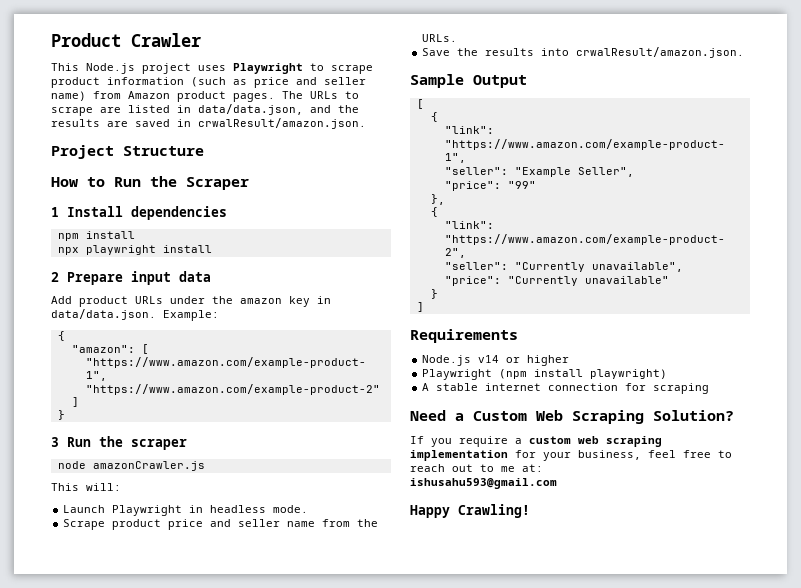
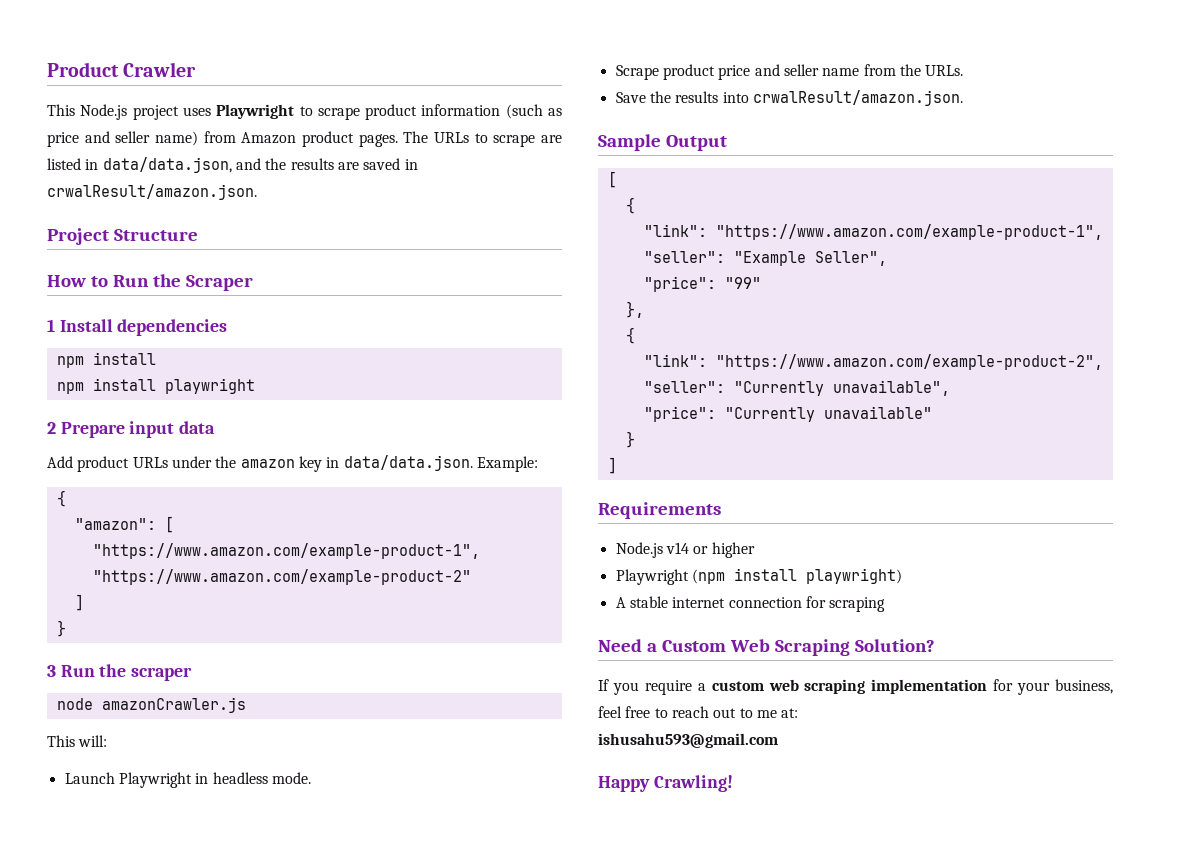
[57,247,79,255] npx -> [56,378,156,394] npm install
[162,245,212,253] install -> (255, 386) none

